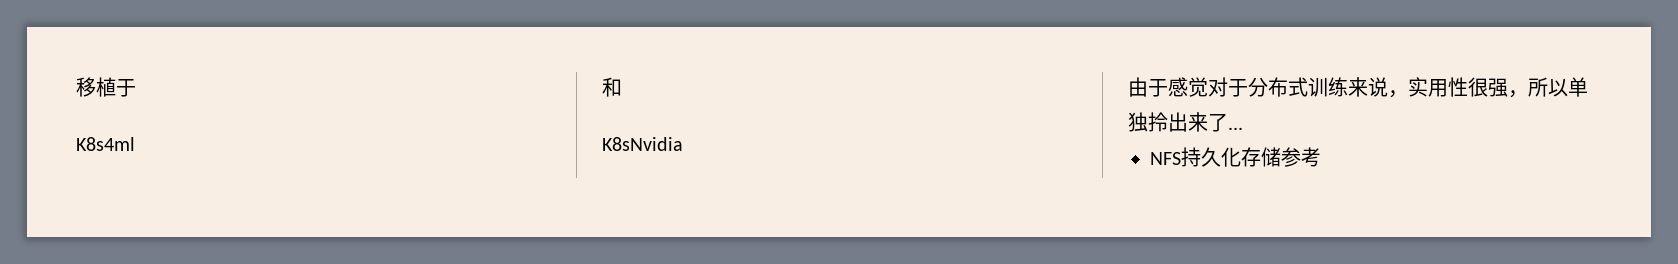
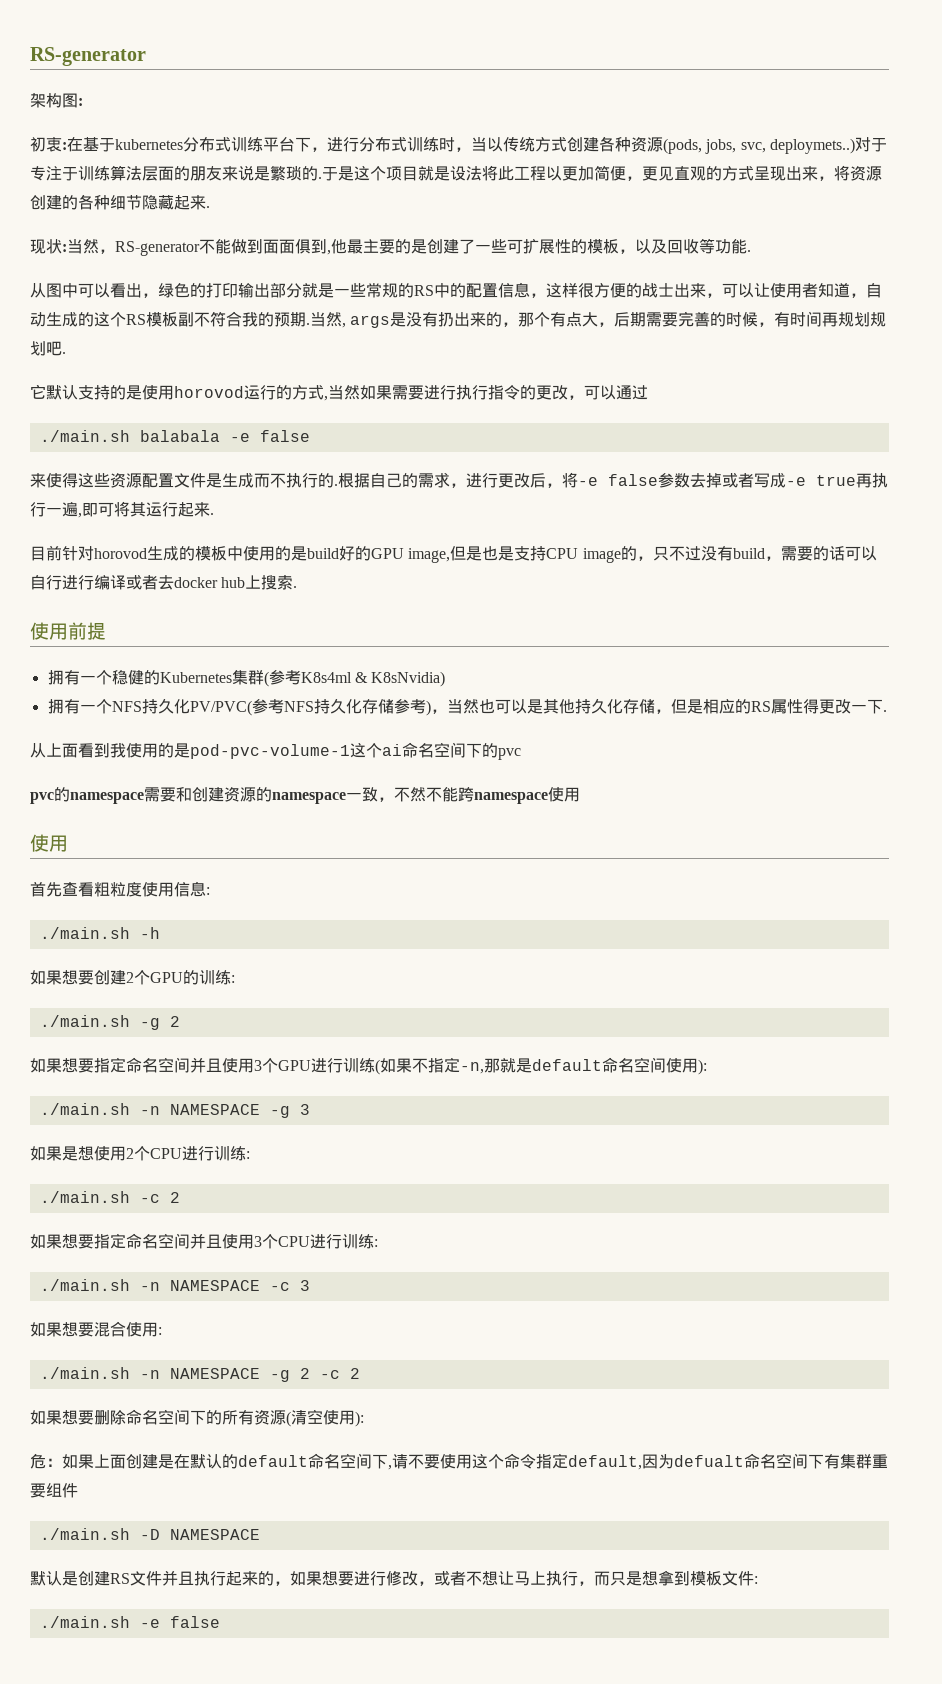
[76,77,136,97] [76,137,135,151] [602,77,622,97] [602,137,683,151] [1128,77,1588,98] [1128,112,1243,132] 移植于 // K8s4ml // 和 // K8sNvidia // 由于感觉对于分布式训练来说，实用性很强，所以单独拎出来了... // -> [30,47,146,66] [30,93,83,108] [30,136,887,154] [30,165,882,181] [30,194,210,210] [30,238,751,256] [30,282,882,298] [30,311,887,328] [30,341,66,356] [30,384,648,401] [39,430,310,442] [30,472,888,488] [30,501,214,518] [30,545,877,563] [30,575,298,590] [30,622,106,640] [47,670,446,687] [47,698,284,716] RS-generator // 架构图: // 初衷:在基于kubernetes分布式训练平台下，进行分布式训练时，当以传统方式创建各种资源(pods, jobs, svc, deploymets..)对于专注于训练算法层面的朋友来说是繁琐的.于是这个项目就是设法将此工程以更加简便，更见直观的方式呈现出来，将资源创建的各种细节隐藏起来. // 现状:当然，RS-generator不能做到面面俱到,他最主要的是创建了一些可扩展性的模板，以及回收等功能. // 从图中可以看出，绿色的打印输出部分就是一些常规的RS中的配置信息，这样很方便的战士出来，可以让使用者知道，自动生成的这个RS模板副不符合我的预期.当然, args是没有扔出来的，那个有点大，后期需要完善的时候，有时间再规划规划吧. // 它默认支持的是使用horovod运行的方式,当然如果需要进行执行指令的更改，可以通过 // ./main.sh balabala -e false // 来使得这些资源配置文件是生成而不执行的.根据自己的需求，进行更改后，将-e false参数去掉或者写成-e true再执行一遍,即可将其运行起来. // 目前针对horovod生成的模板中使用的是build好的GPU image,但是也是支持CPU image的，只不过没有build，需要的话可以自行进行编译或者去docker hub上搜索. // 使用前提 // 拥有一个稳健的Kubernetes集群(参考K8s4ml & K8sNvidia) // 拥有一个NFS持久化PV/PVC(参考
(1321, 157) none -> [425,698,887,716] [30,742,521,760] [30,787,580,804] [30,834,68,852] [30,881,210,897] [39,927,160,939] [30,970,235,985] [39,1015,180,1030] [30,1057,707,1075] [39,1103,310,1118] [30,1146,250,1161] [39,1191,180,1203] [30,1233,378,1249] [39,1279,310,1291] [30,1321,162,1337] [39,1367,360,1382] [30,1409,364,1427] [30,1453,888,1470] [30,1483,78,1498] [39,1528,260,1540] [30,1570,758,1586] [39,1616,220,1628] )，当然也可以是其他持久化存储，但是相应的RS属性得更改一下. // 从上面看到我使用的是pod-pvc-volume-1这个ai命名空间下的pvc // pvc的namespace需要和创建资源的namespace一致，不然不能跨namespace使用 // 使用 // 首先查看粗粒度使用信息: // ./main.sh -h // 如果想要创建2个GPU的训练: // ./main.sh -g 2 // 如果想要指定命名空间并且使用3个GPU进行训练(如果不指定-n,那就是default命名空间使用): // ./main.sh -n NAMESPACE -g 3 // 如果是想使用2个CPU进行训练: // ./main.sh -c 2 // 如果想要指定命名空间并且使用3个CPU进行训练: // ./main.sh -n NAMESPACE -c 3 // 如果想要混合使用: // ./main.sh -n NAMESPACE -g 2 -c 2 // 如果想要删除命名空间下的所有资源(清空使用): // 危：如果上面创建是在默认的default命名空间下,请不要使用这个命令指定default,因为defualt命名空间下有集群重要组件 // ./main.sh -D NAMESPACE // 默认是创建RS文件并且执行起来的，如果想要进行修改，或者不想让马上执行，而只是想拿到模板文件: // ./main.sh -e false

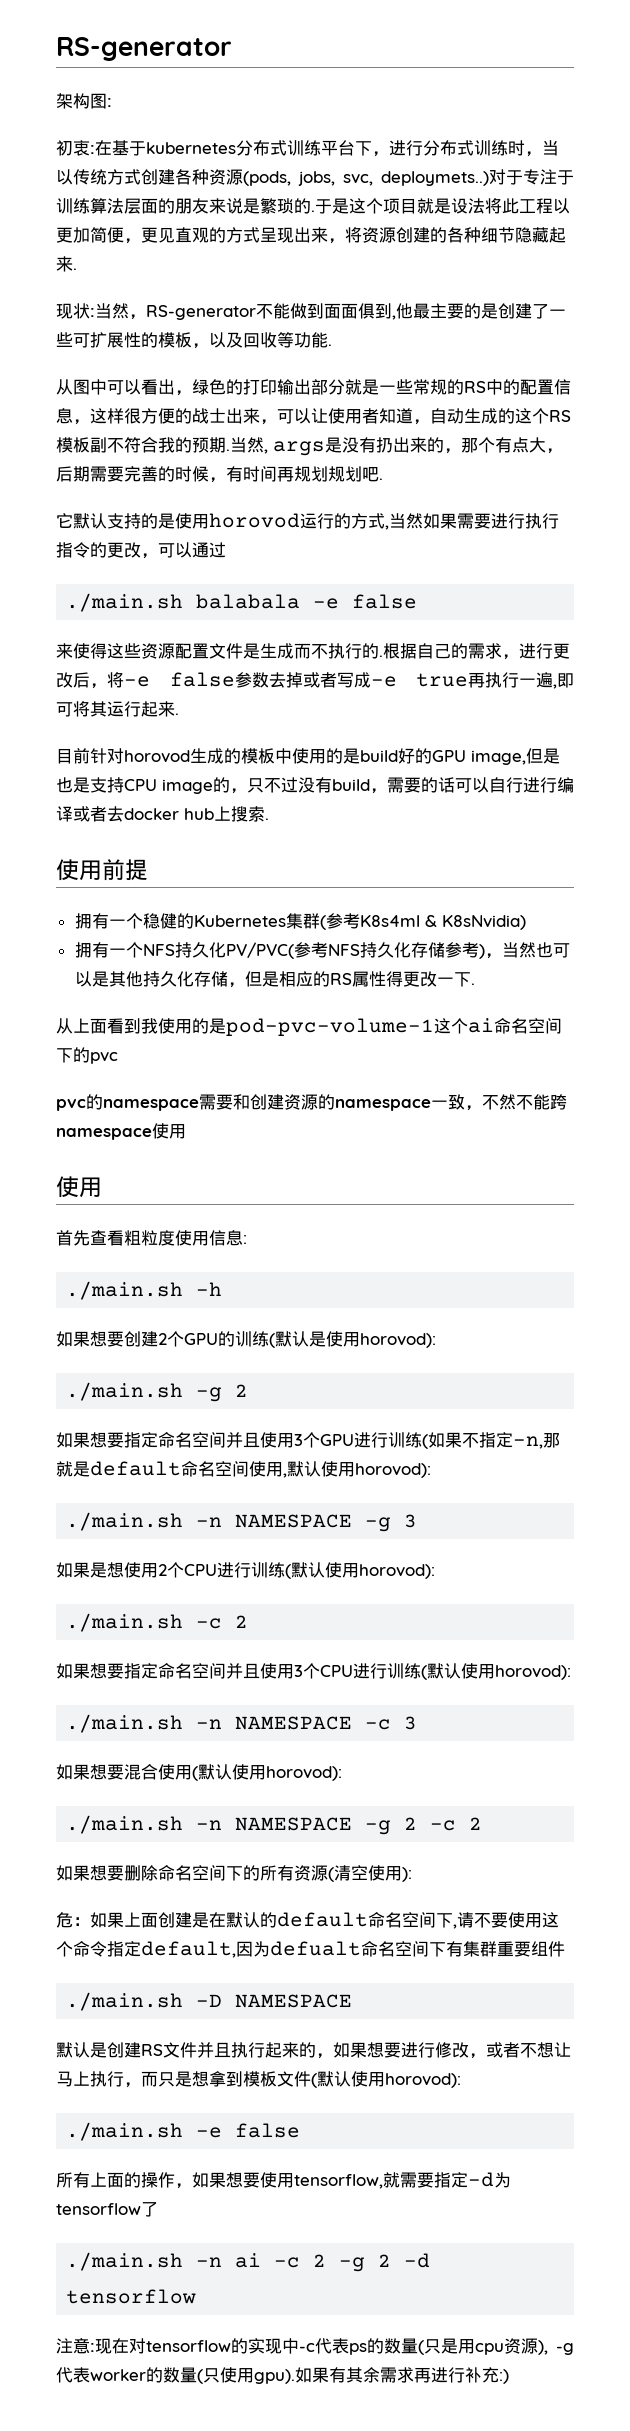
[231,975,235,983] : -> [269,1331,436,1348] (默认是使用horovod):
[698,1059,707,1075] ): -> [283,1461,431,1478] ,默认使用horovod):
[246,1151,250,1159] : -> [285,1562,435,1579] (默认使用horovod):
[374,1239,378,1247] : -> [421,1663,571,1680] (默认使用horovod):
[158,1327,162,1335] : -> [192,1764,342,1781] (默认使用horovod):
[754,1576,758,1584] : -> [311,2071,461,2088] (默认使用horovod):
(220, 1622) none -> [56,2172,511,2189] [56,2202,158,2217] [66,2252,431,2272] [66,2289,197,2304] [56,2338,574,2355] [56,2367,509,2384] // 所有上面的操作，如果想要使用tensorflow,就需要指定-d为tensorflow了 // ./main.sh -n ai -c 2 -g 2 -d tensorflow // 注意:现在对tensorflow的实现中-c代表ps的数量(只是用cpu资源), -g代表worker的数量(只使用gpu).如果有其余需求再进行补充:)

